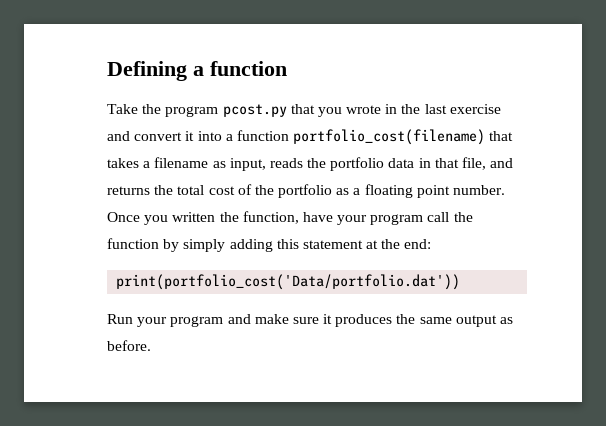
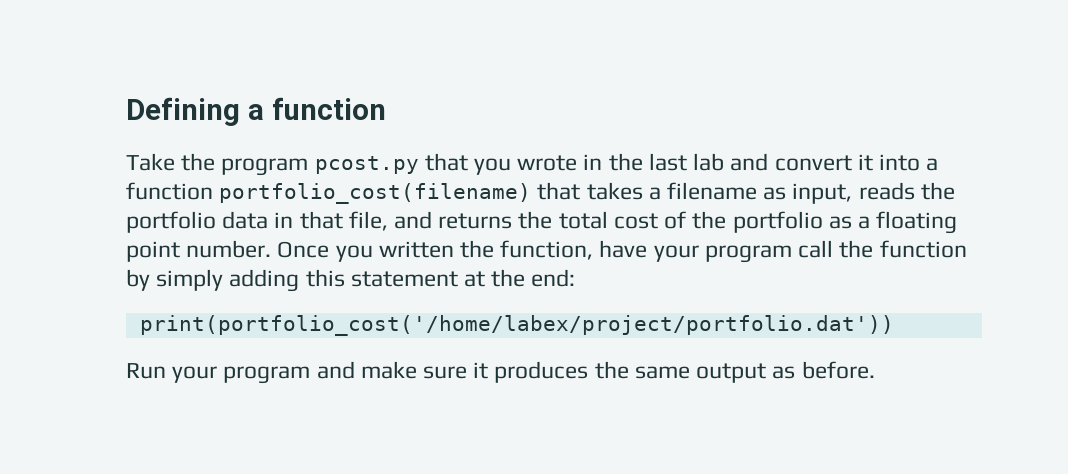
[449,104,501,114] exercise -> [693,153,725,171] lab
[116,274,461,290] print(portfolio_cost('Data/portfolio.dat')) -> [139,315,894,336] print(portfolio_cost('/home/labex/project/portfolio.dat'))

